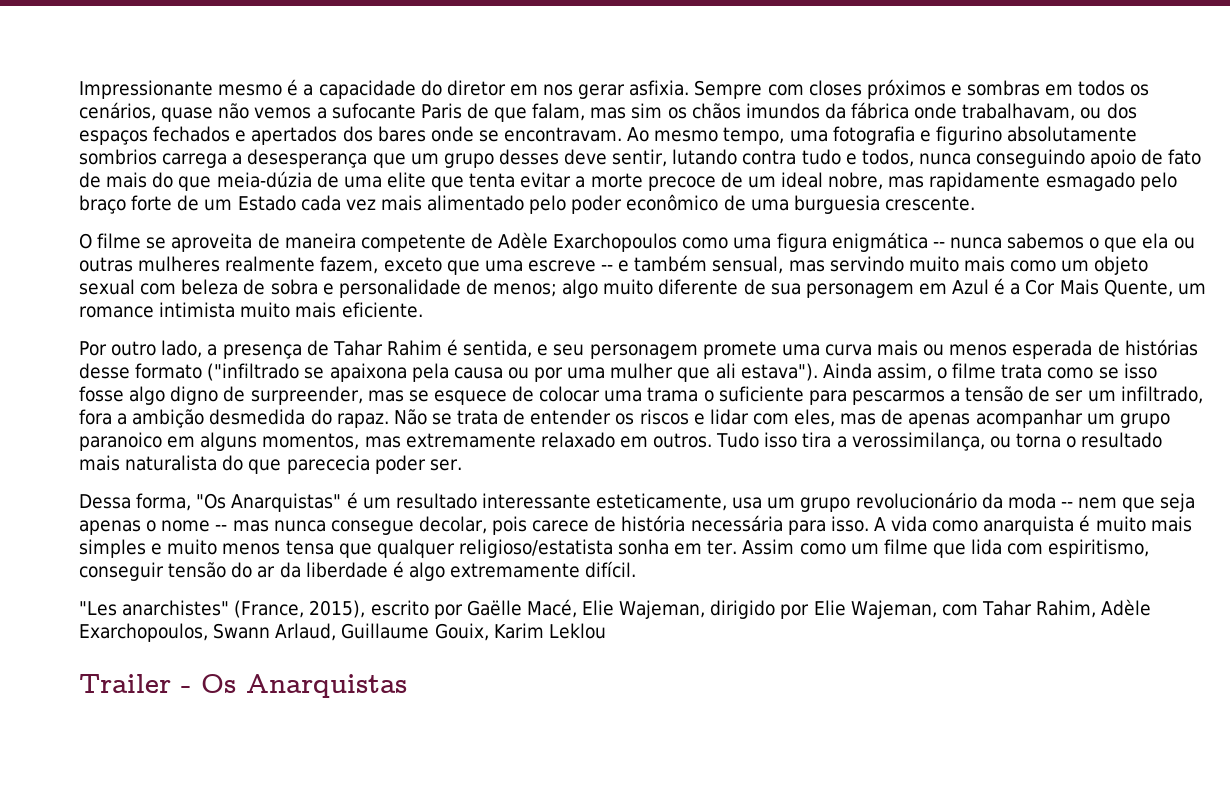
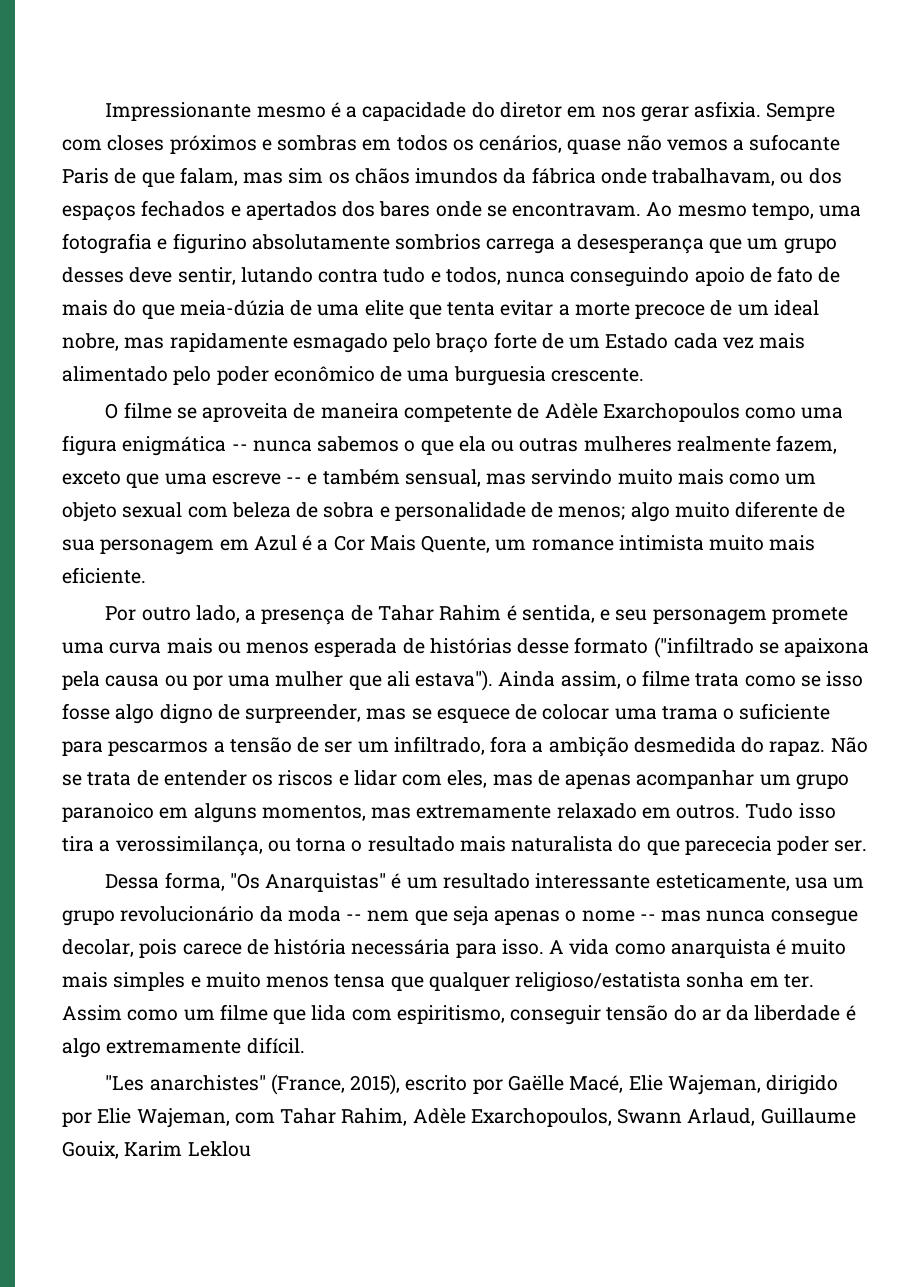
[79,674,407,698] // Trailer - Os Anarquistas -> (251, 1149) none

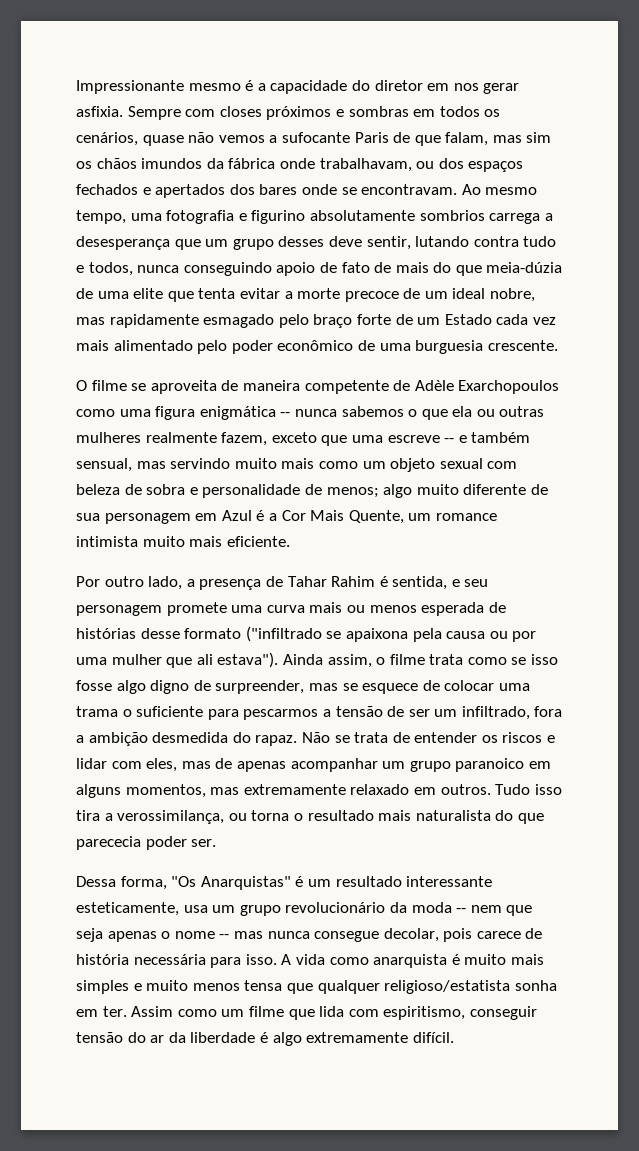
[105,1074,839,1095] [62,1108,856,1128] [62,1141,251,1159] // "Les anarchistes" (France, 2015), escrito por Gaëlle Macé, Elie Wajeman, dirigido por Elie Wajeman, com Tahar Rahim, Adèle Exarchopoulos, Swann Arlaud, Guillaume Gouix, Karim Leklou -> (454, 1037) none

